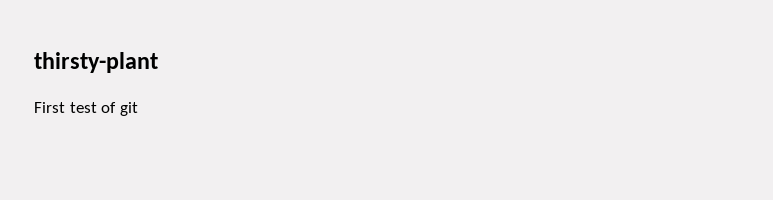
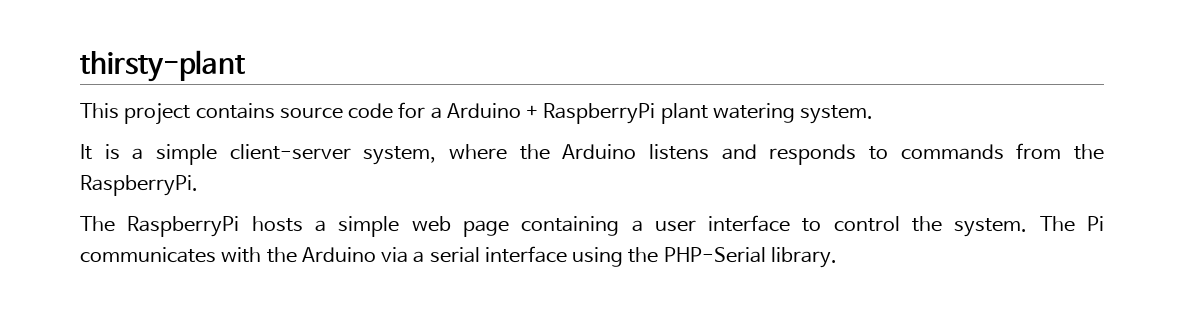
[34,102,138,116] First test of git -> [80,102,874,125] [80,143,1105,165] [80,175,198,196] [80,215,1104,237] [80,246,837,268] This project contains source code for a Arduino + RaspberryPi plant watering system. // It is a simple client-server system, where the Arduino listens and responds to commands from the RaspberryPi. // The RaspberryPi hosts a simple web page containing a user interface to control the system. The Pi communicates with the Arduino via a serial interface using the PHP-Serial library.

